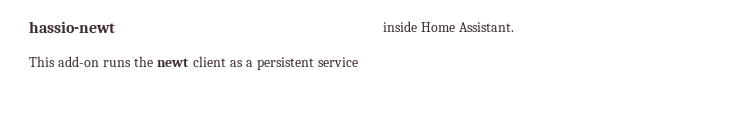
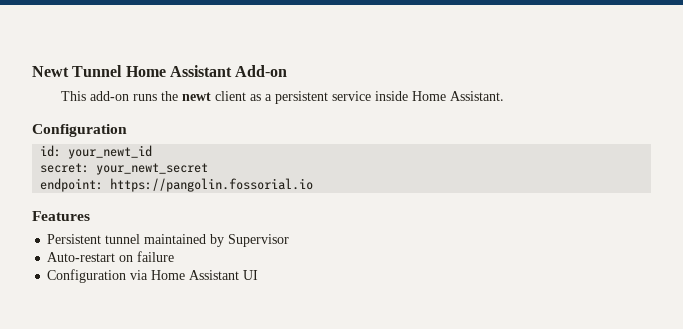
[29,21,115,33] hassio-newt -> [32,65,288,77] Newt Tunnel Home Assistant Add-on
(514, 27) none -> [32,124,127,137] [40,145,153,159] [40,163,209,175] [40,178,314,192] [32,211,90,221] [47,234,290,247] [47,251,175,262] [47,269,259,283] // Configuration // id: your_newt_id // secret: your_newt_secret // endpoint: https://pangolin.fossorial.io // Features // Persistent tunnel maintained by Supervisor // Auto-restart on failure // Configuration via Home Assistant UI

